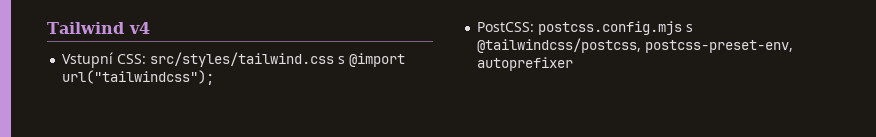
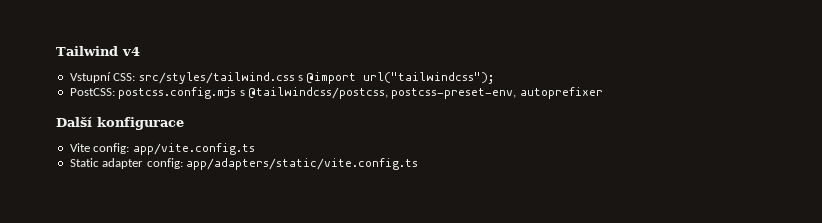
(574, 64) none -> [56,117,184,130] [69,143,255,155] [69,158,418,170] // Další konfigurace // Vite config: app/vite.config.ts // Static adapter config: app/adapters/static/vite.config.ts

